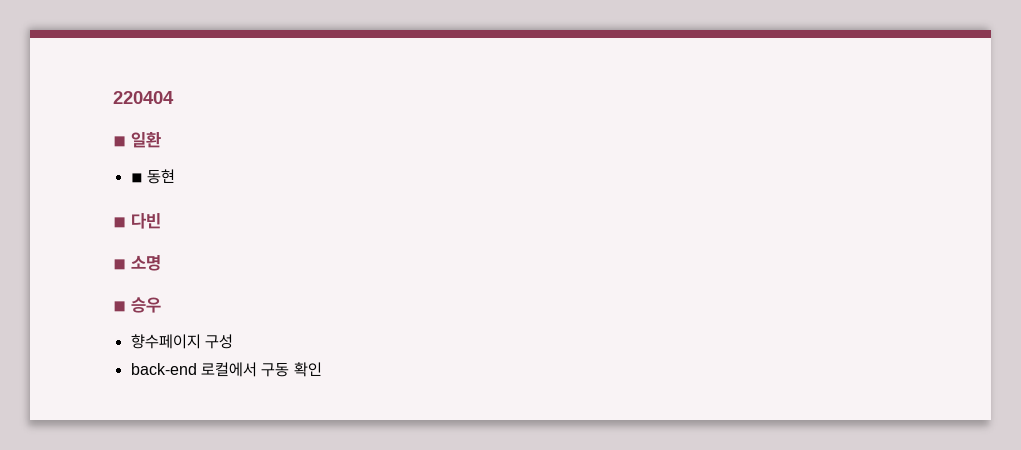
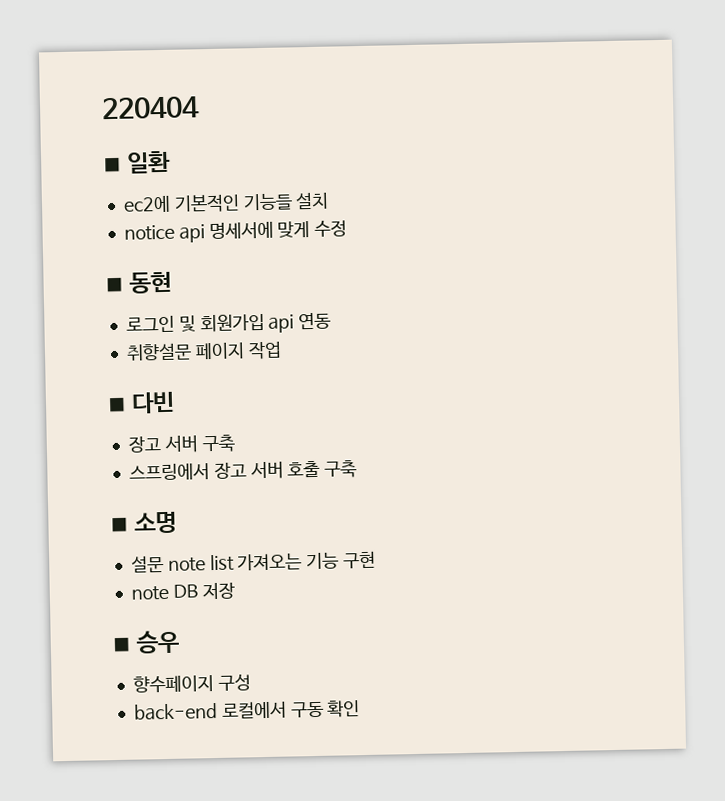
[130,169,175,184] [113,213,161,229] [113,255,161,271] ◾ 동현 // ◾ 다빈 // ◾ 소명 -> [122,191,330,213] [123,220,348,243] [105,271,173,294] [125,312,332,333] [125,340,282,361] [107,391,176,414] [127,434,235,453] [128,460,358,481] [110,511,178,534] [130,550,377,573] [130,582,235,601] ec2에 기본적인 기능들 설치 // notice api 명세서에 맞게 수정 // ◾ 동현 // 로그인 및 회원가입 api 연동 // 취향설문 페이지 작업 // ◾ 다빈 // 장고 서버 구축 // 스프링에서 장고 서버 호출 구축 // ◾ 소명 // 설문 note list 가져오는 기능 구현 // note DB 저장

